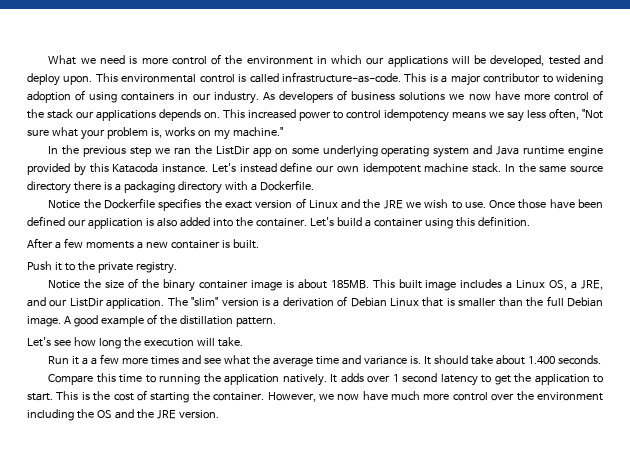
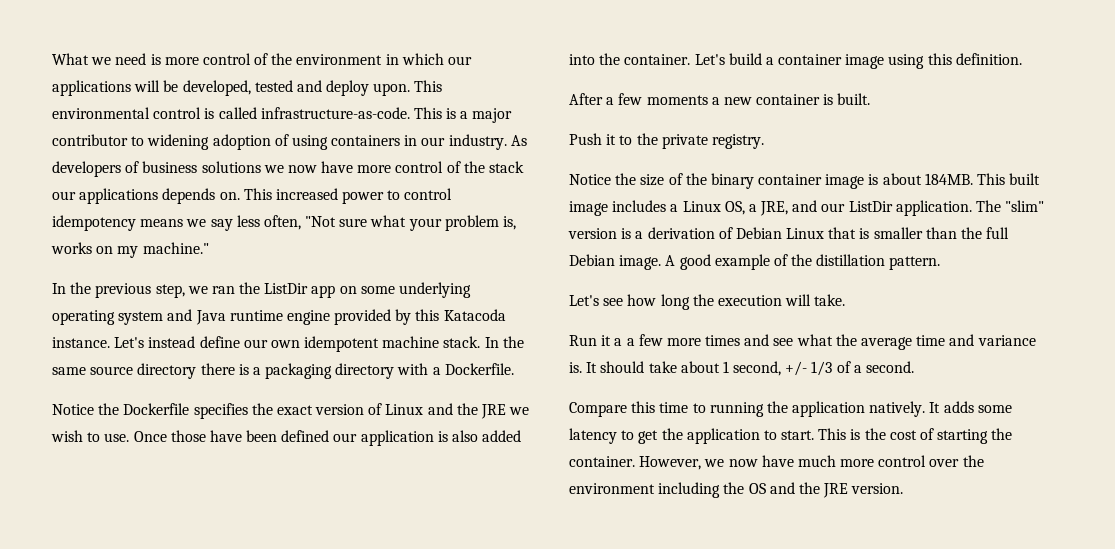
[130,147,153,157] step -> [155,284,185,298] step,
(423, 222) none -> [845,54,885,69] image
[330,280,369,289] 185MB. -> [924,173,973,185] 184MB.
[527,355,601,365] 1.400 seconds. -> [722,361,915,376] 1 second, +/- 1/3 of a second.
[367,373,438,383] over 1 second -> [977,405,1012,413] some

